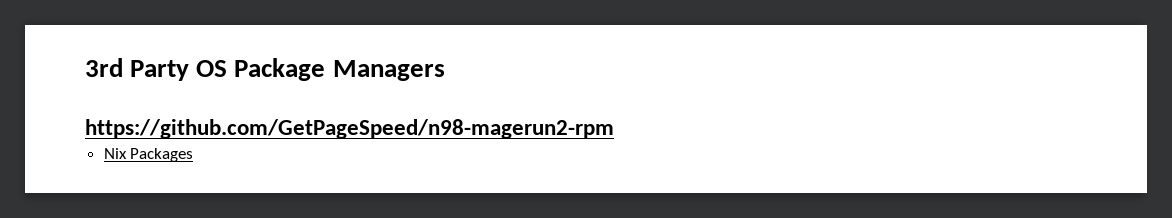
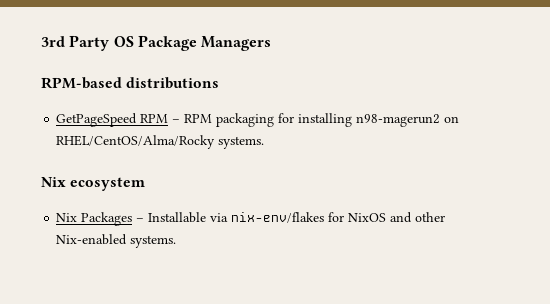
[85,119,614,139] [103,148,194,162] https://github.com/GetPageSpeed/n98-magerun2-rpm // Nix Packages -> [41,77,220,89] [56,113,460,127] [56,135,265,149] [41,177,146,191] [56,212,446,226] [56,234,177,248] RPM-based distributions // GetPageSpeed RPM – RPM packaging for installing n98-magerun2 on RHEL/CentOS/Alma/Rocky systems. // Nix ecosystem // Nix Packages – Installable via nix-env/flakes for NixOS and other Nix-enabled systems.

